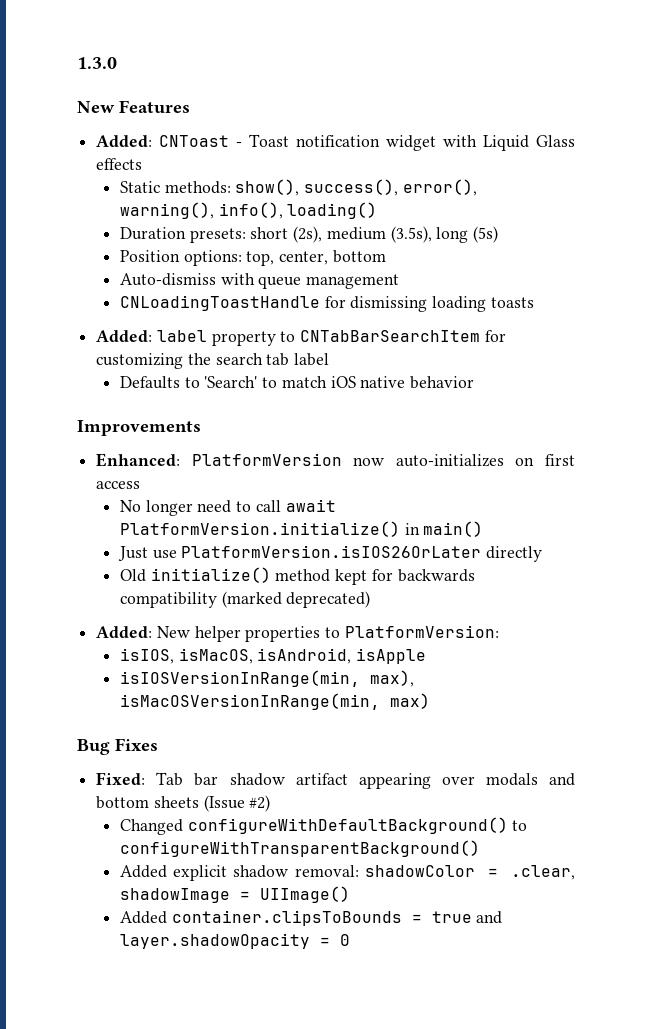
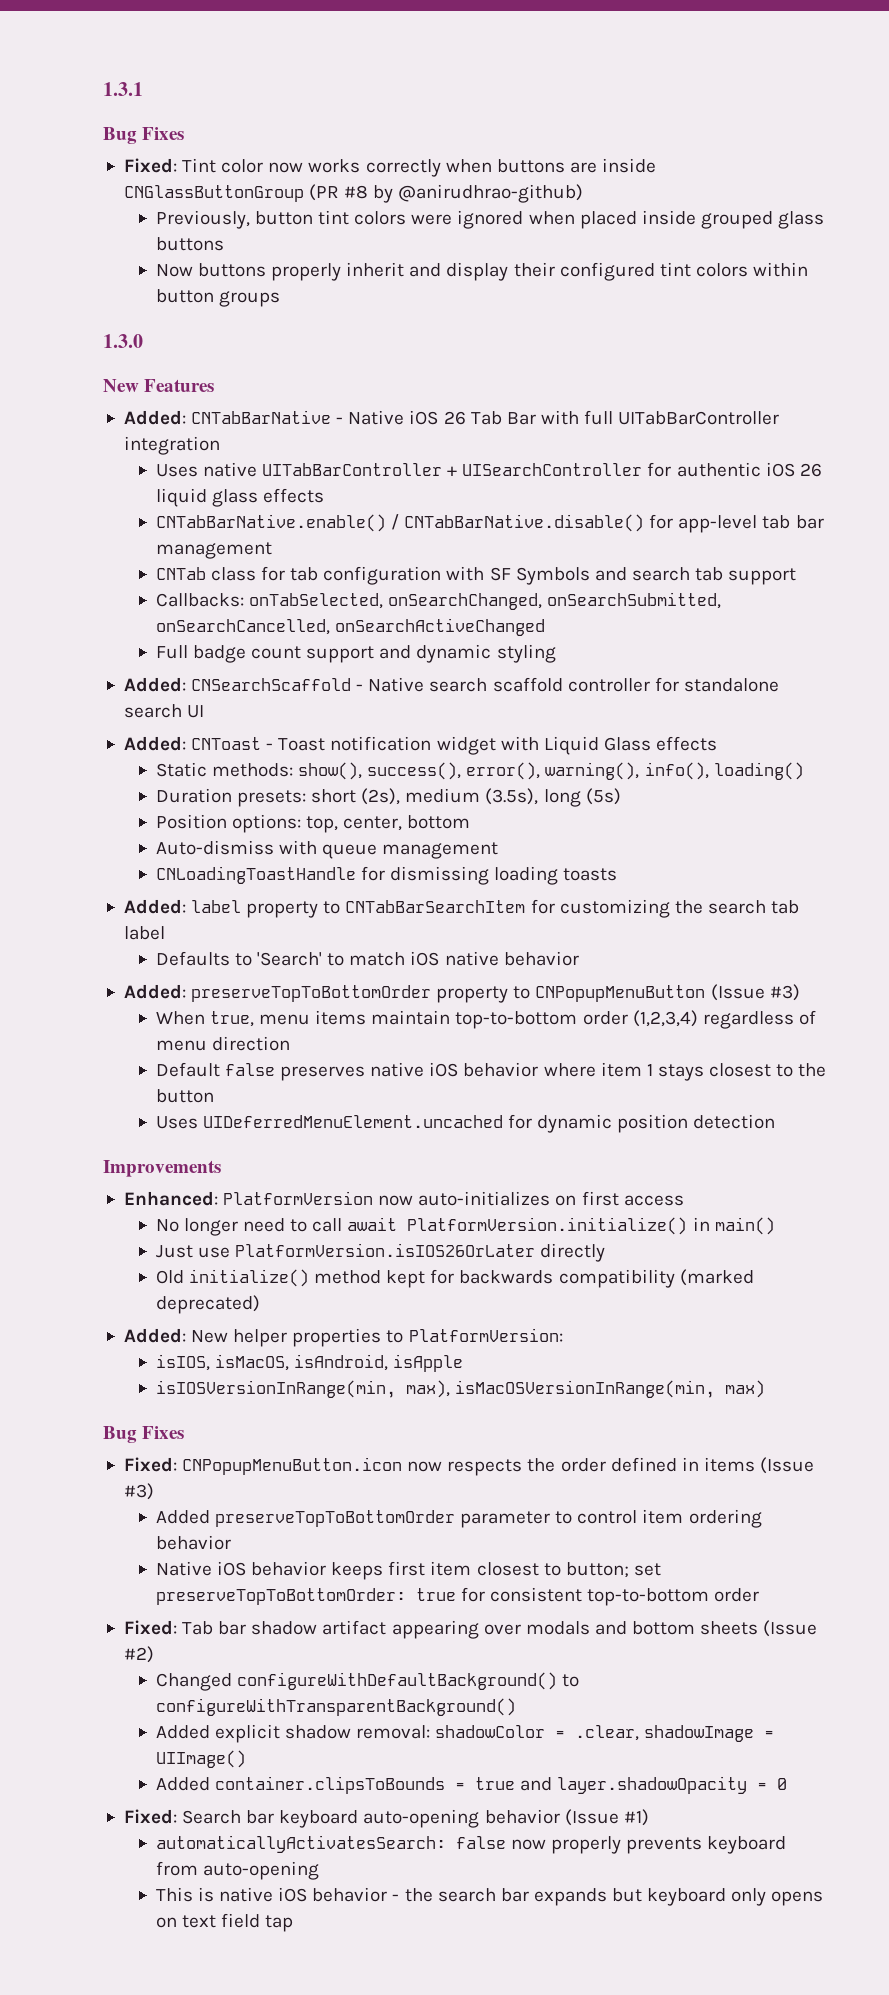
[77,57,117,69] [77,100,190,114] 1.3.0 // New Features -> [103,82,143,96] [103,127,185,144] [123,158,657,177] [123,184,584,203] [155,210,825,229] [155,237,224,251] [155,262,809,281] [155,289,280,307] [103,334,143,348] [103,379,215,392] [123,410,780,425] [123,436,220,455] [155,462,822,477] [155,488,325,507] [155,514,824,533] [155,542,272,559] [155,566,797,585] [155,592,722,610] [155,618,545,636] [155,644,556,663] [123,677,779,692] [123,704,205,718] 1.3.1 // Bug Fixes // Fixed: Tint color now works correctly when buttons are inside CNGlassButtonGroup (PR #8 by @anirudhrao-github) // Previously, button tint colors were ignored when placed inside grouped glass buttons // Now buttons properly inherit and display their configured tint colors within button groups // 1.3.0 // New Features // Added: CNTabBarNative - Native iOS 26 Tab Bar with full UITabBarController integration // Uses native UITabBarController + UISearchController for authentic iOS 26 liquid glass effects // CNTabBarNative.enable() / CNTabBarNative.disable() for app-level tab bar management // CNTab class for tab configuration with SF Symbols and search tab support // Callbacks: onTabSelected, onSearchChanged, onSearchSubmitted, onSearchCancelled, onSearchActiveChanged // Full badge count support and dynamic styling // Added: CNSearchScaffold - Native search scaffold controller for standalone search UI
(475, 382) none -> [123,984,800,1003] [155,1010,816,1029] [155,1036,290,1051] [155,1062,827,1081] [155,1089,214,1103] [155,1114,776,1133] // Added: preserveTopToBottomOrder property to CNPopupMenuButton (Issue #3) // When true, menu items maintain top-to-bottom order (1,2,3,4) regardless of menu direction // Default false preserves native iOS behavior where item 1 stays closest to the button // Uses UIDeferredMenuElement.uncached for dynamic position detection
(158, 744) none -> [123,1457,815,1476] [123,1483,154,1500] [155,1509,762,1528] [155,1535,231,1550] [155,1561,661,1580] [155,1587,760,1606] // Fixed: CNPopupMenuButton.icon now respects the order defined in items (Issue #3) // Added preserveTopToBottomOrder parameter to control item ordering behavior // Native iOS behavior keeps first item closest to button; set preserveTopToBottomOrder: true for consistent top-to-bottom order
(350, 940) none -> [123,1809,649,1828] [155,1835,787,1854] [155,1861,319,1880] [155,1887,824,1906] [155,1913,294,1932] // Fixed: Search bar keyboard auto-opening behavior (Issue #1) // automaticallyActivatesSearch: false now properly prevents keyboard from auto-opening // This is native iOS behavior - the search bar expands but keyboard only opens on text field tap

